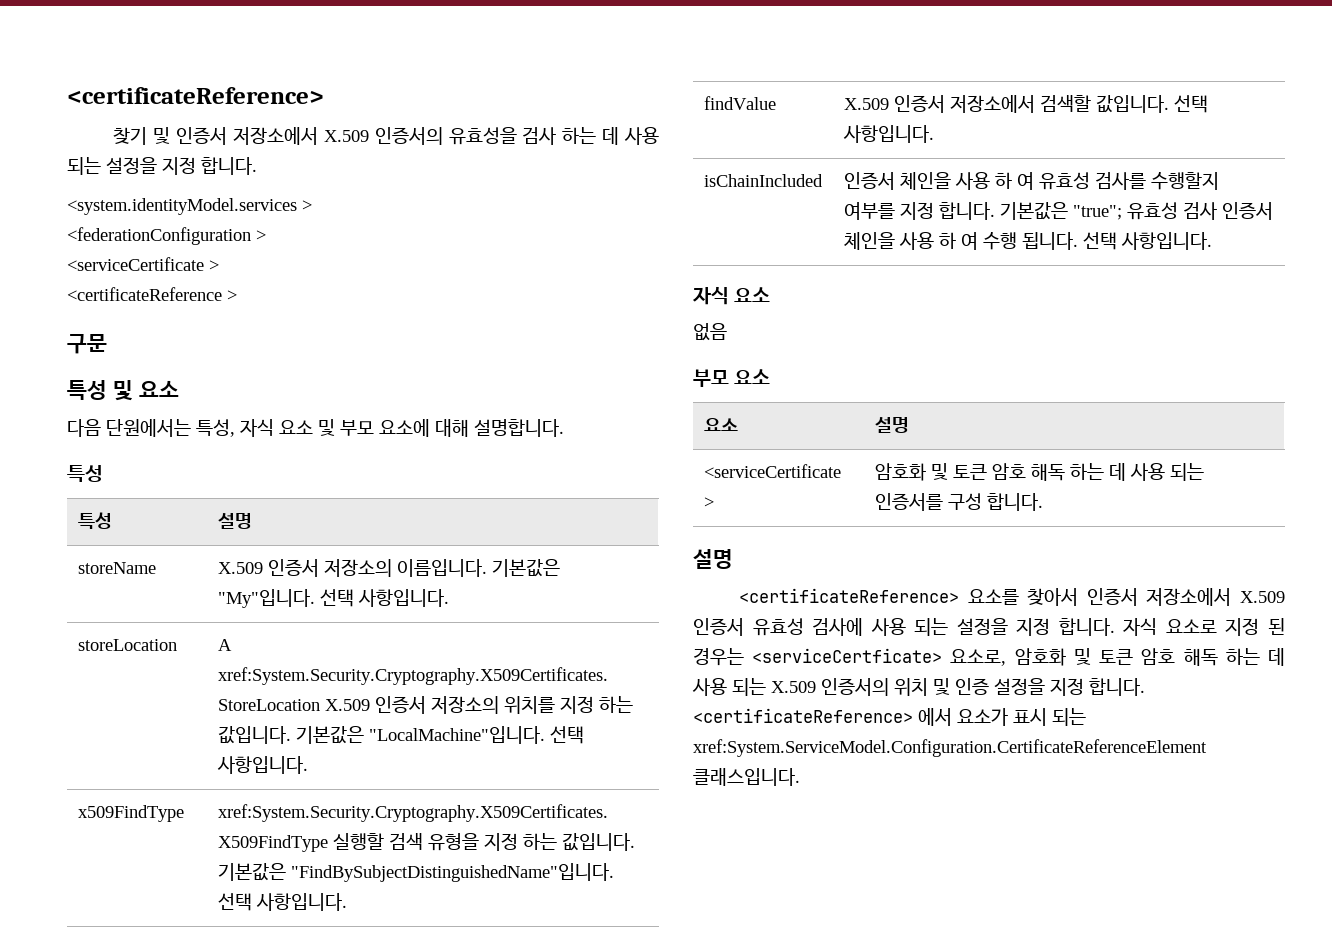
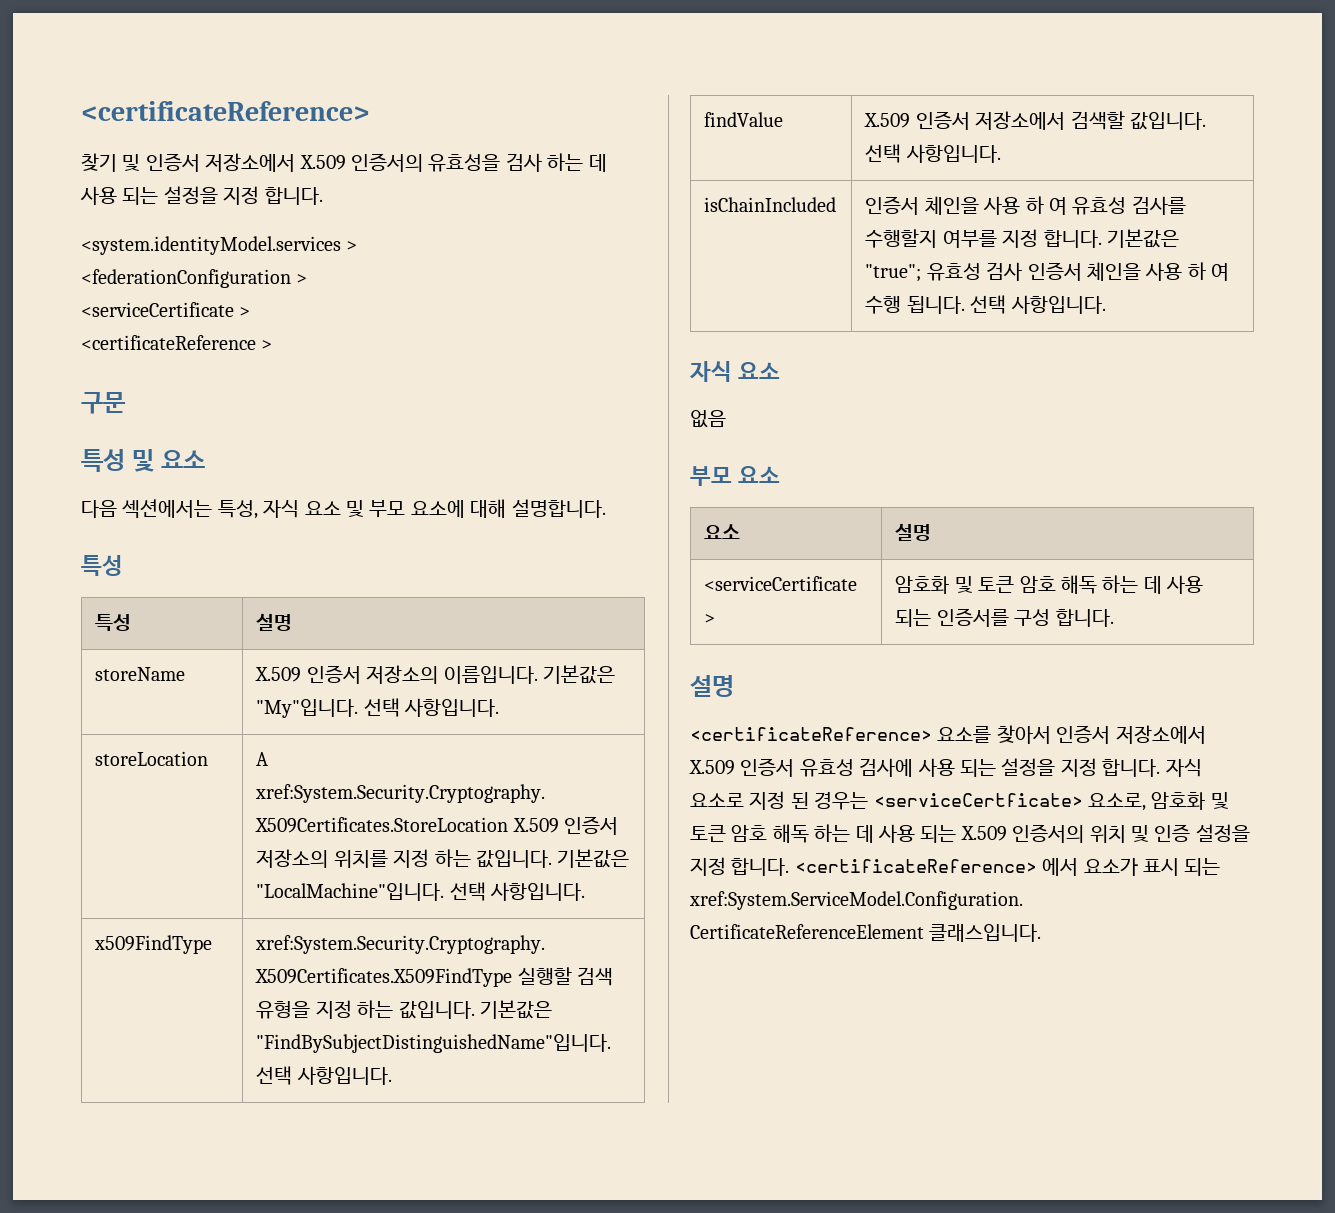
[106,419,191,437] 단원에서는 -> [122,499,213,518] 섹션에서는

